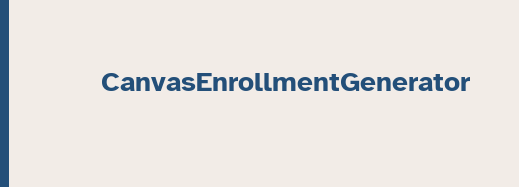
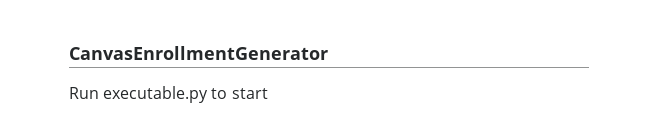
(470, 82) none -> [69,86,268,103] // Run executable.py to start

